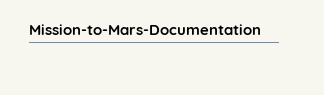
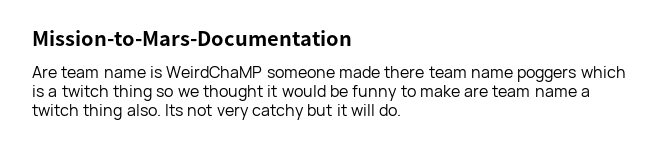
(261, 29) none -> [32,66,626,82] [32,85,591,101] [32,104,402,120] // Are team name is WeirdChaMP someone made there team name poggers which is a twitch thing so we thought it would be funny to make are team name a twitch thing also. Its not very catchy but it will do.

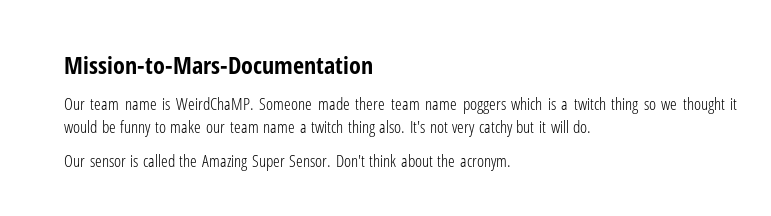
[32,66,57,78] Are -> [64,98,85,110] Our
[166,66,335,78] WeirdChaMP someone -> [175,97,313,110] WeirdChaMP. Someone
[464,87,489,97] are -> [205,124,225,133] our
[164,104,183,116] Its -> [410,121,426,133] It's
(402, 110) none -> [64,154,512,171] // Our sensor is called the Amazing Super Sensor. Don't think about the acronym.

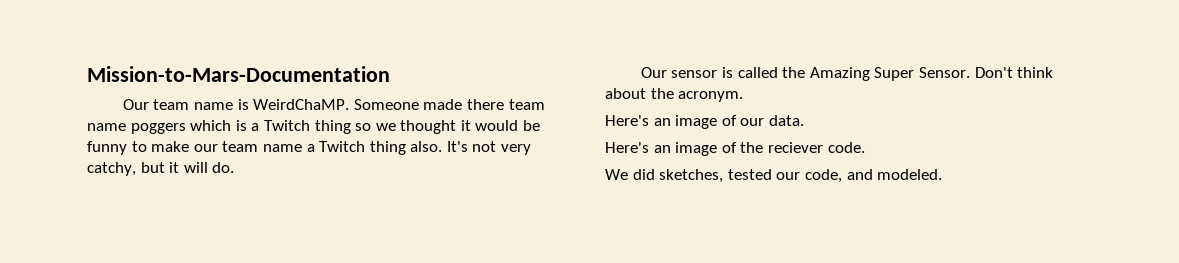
[573,97,606,110] twitch -> [263,120,310,131] Twitch
[311,120,344,133] twitch -> [319,141,366,152] Twitch
[478,120,513,137] catchy -> [87,162,136,176] catchy,
(512, 164) none -> [605,115,804,129] [605,142,865,156] [605,169,943,183] // Here's an image of our data. // Here's an image of the reciever code. // We did sketches, tested our code, and modeled.

